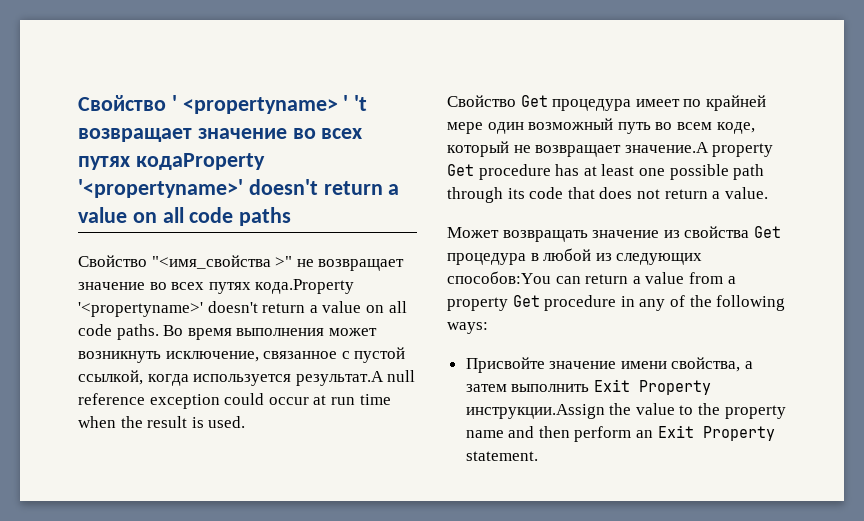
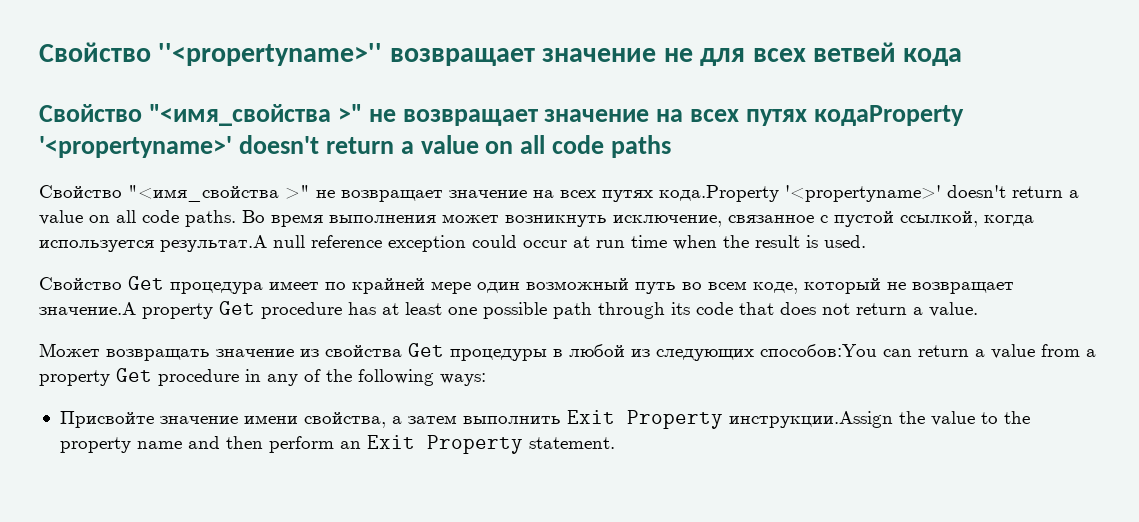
[78,95,368,114] [78,128,316,142] Свойство ' <propertyname> ' 't возвращает значение во -> [39,42,963,66] [39,104,684,126] Свойство ''<propertyname>'' возвращает значение не для всех ветвей кода // Свойство "<имя_свойства >" не возвращает значение на
[149,282,167,290] во -> [533,190,554,198] на
[447,253,526,265] процедура -> [450,349,547,361] процедуры

